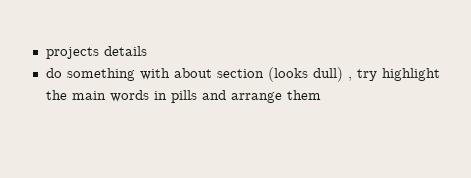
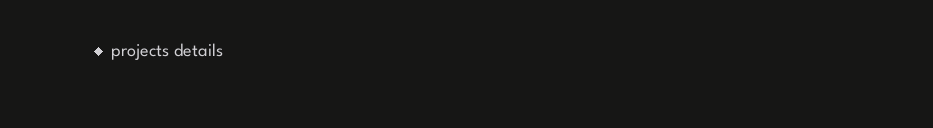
[45,67,440,82] [45,90,321,103] // do something with about section (looks dull) , try highlight the main words in pills and arrange them -> (223, 50) none

